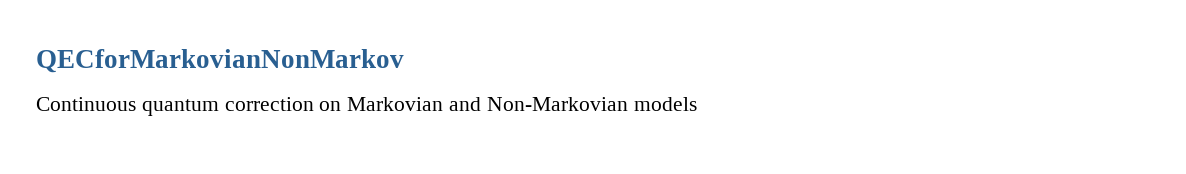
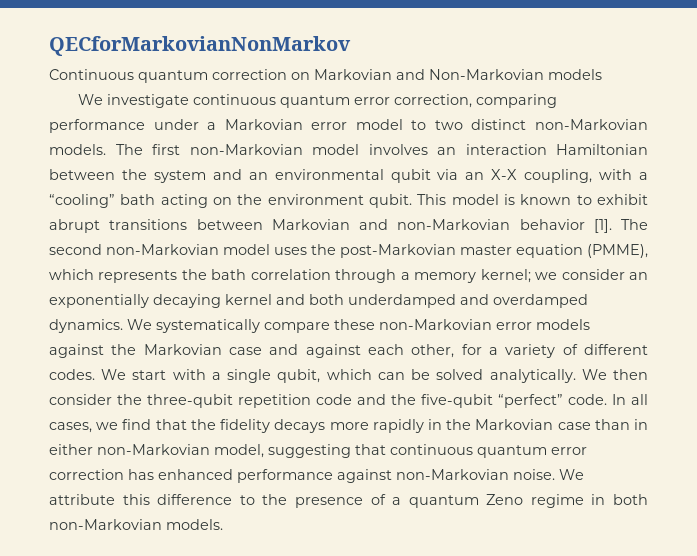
(697, 104) none -> [78,94,558,108] [49,119,648,133] [49,144,648,155] [49,169,648,183] [49,194,648,208] [49,219,648,233] [49,244,648,258] [49,269,648,283] [49,294,588,308] [49,319,590,333] [49,344,648,358] [49,369,648,383] [49,394,648,408] [49,419,648,433] [49,444,587,458] [49,469,584,483] [49,494,648,508] [49,519,223,530] // We investigate continuous quantum error correction, comparing performance under a Markovian error model to two distinct non-Markovian models. The first non-Markovian model involves an interaction Hamiltonian between the system and an environmental qubit via an X-X coupling, with a “cooling” bath acting on the environment qubit. This model is known to exhibit abrupt transitions between Markovian and non-Markovian behavior [1]. The second non-Markovian model uses the post-Markovian master equation (PMME), which represents the bath correlation through a memory kernel; we consider an exponentially decaying kernel and both underdamped and overdamped dynamics. We systematically compare these non-Markovian error models against the Markovian case and against each other, for a variety of different codes. We start with a single qubit, which can be solved analytically. We then consider the three-qubit repetition code and the five-qubit “perfect” code. In all cases, we find that the fidelity decays more rapidly in the Markovian case than in either non-Markovian model, suggesting that continuous quantum error correction has enhanced performance against non-Markovian noise. We attribute this difference to the presence of a quantum Zeno regime in both non-Markovian models.

